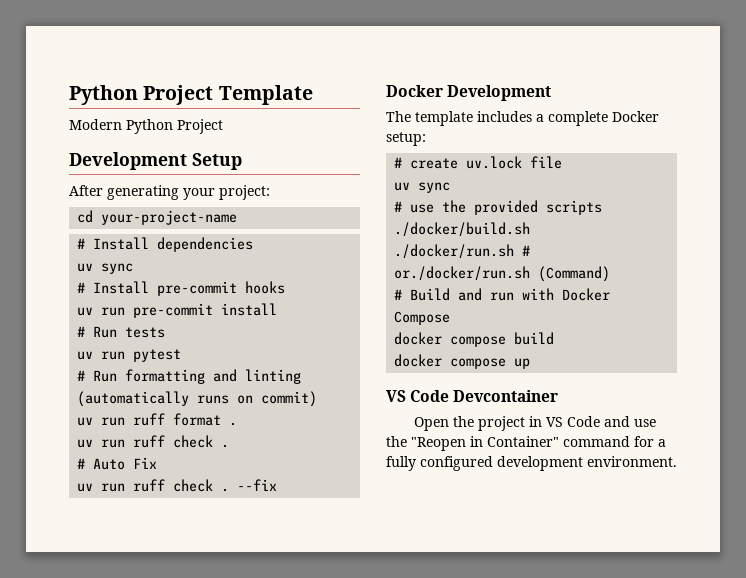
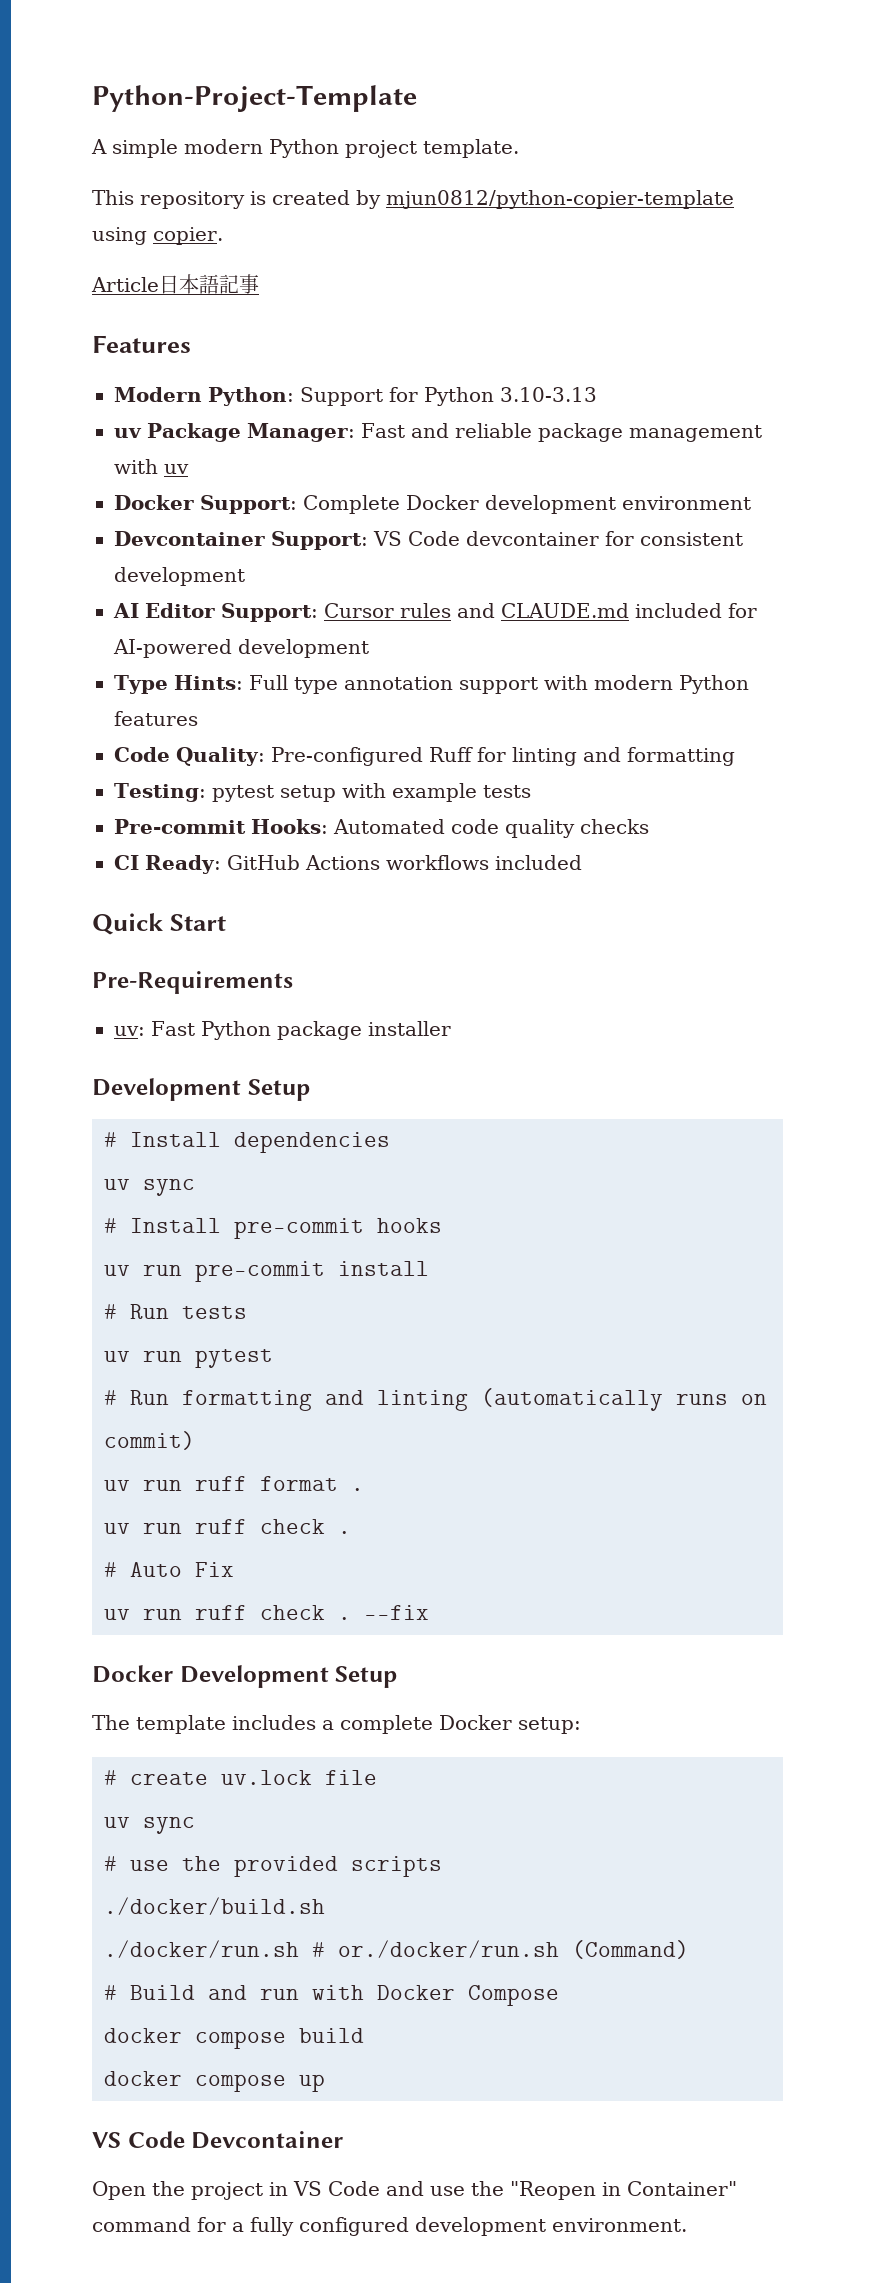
[69,85,313,105] [69,119,223,134] [69,152,242,170] [69,185,270,200] [77,210,238,225] Python Project Template // Modern Python Project // Development Setup // After generating your project: // cd your-project-name -> [92,85,417,112] [91,139,519,158] [92,190,734,209] [92,227,223,245] [91,274,259,294] [92,335,191,353] [114,387,597,406] [114,423,762,442] [114,459,189,474] [114,495,751,514] [114,531,743,550] [114,567,245,586] [113,603,757,622] [113,639,369,658] [114,675,749,694] [114,711,198,726] [114,747,735,766] [114,783,531,802] [114,819,649,838] [114,855,582,874] [92,913,227,935] [92,971,293,994] [114,1021,451,1040] [92,1078,310,1101] Python-Project-Template // A simple modern Python project template. // This repository is created by mjun0812/python-copier-template using copier. // Article日本語記事 // Features // Modern Python: Support for Python 3.10-3.13 // uv Package Manager: Fast and reliable package management with uv // Docker Support: Complete Docker development environment // Devcontainer Support: VS Code devcontainer for consistent development // AI Editor Support: Cursor rules and CLAUDE.md included for AI-powered development // Type Hints: Full type annotation support with modern Python features // Code Quality: Pre-configured Ruff for linting and formatting // Testing: pytest setup with example tests // Pre-commit Hooks: Automated code quality checks // CI Ready: GitHub Actions workflows included // Quick Start // Pre-Requirements // uv: Fast Python package installer // Development Setup
(552, 93) none -> [335,1666,398,1688] Setup

